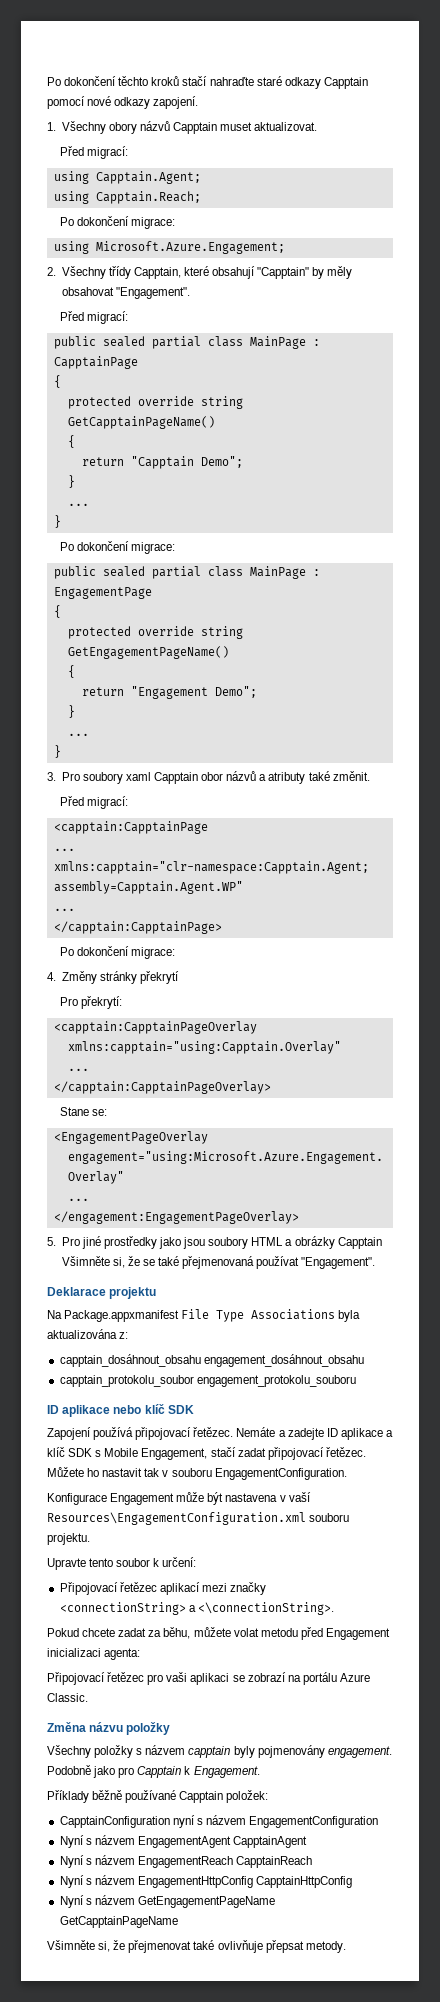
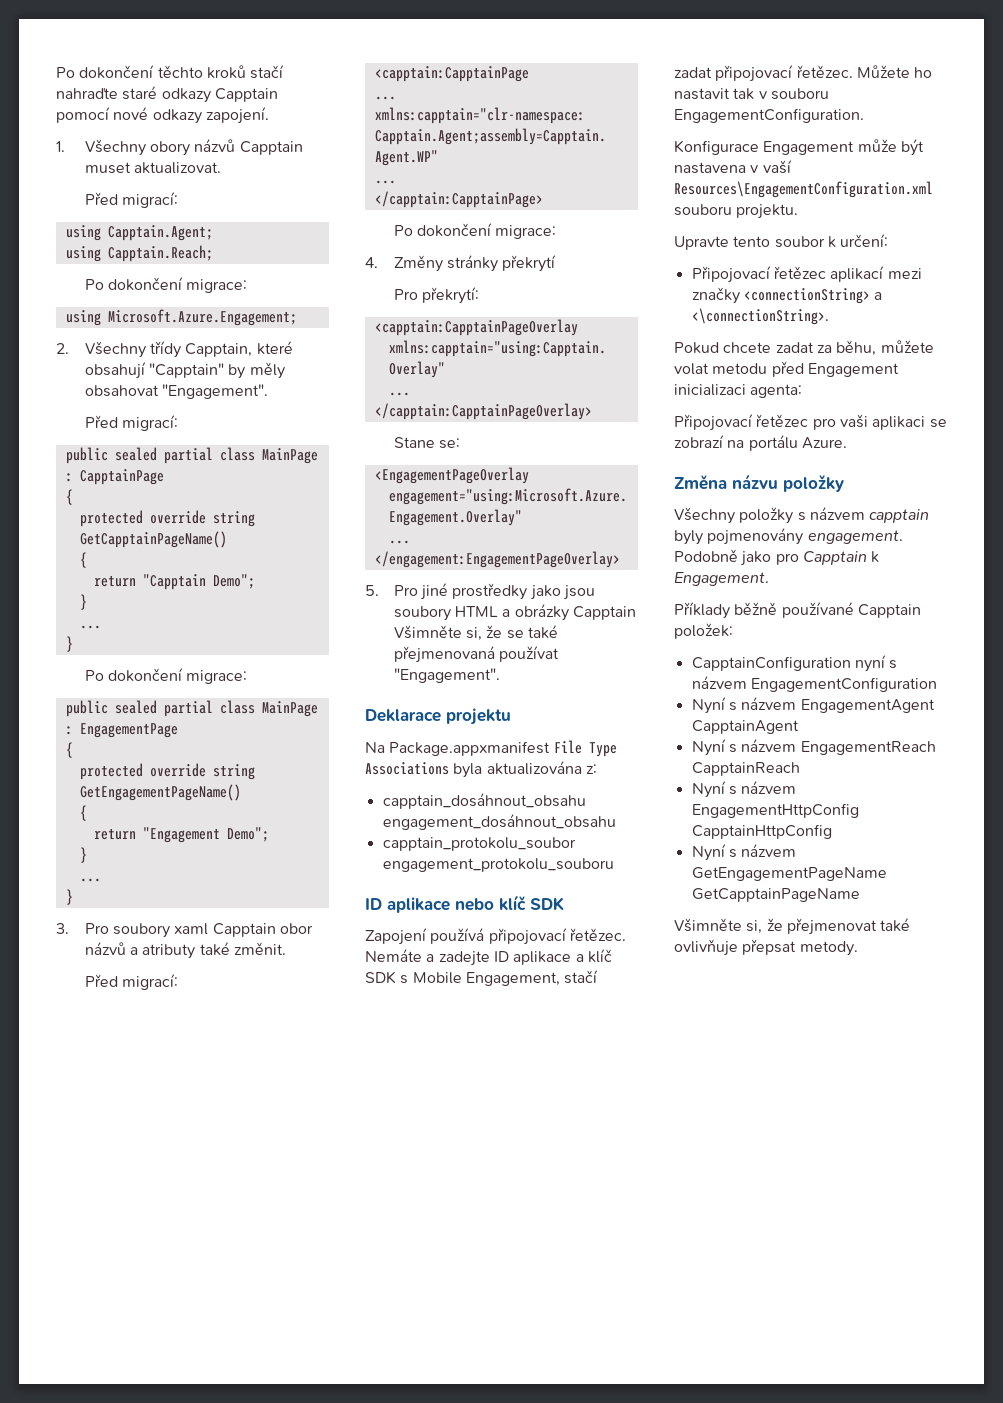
[339,1673,370,1682] [47,1693,88,1702] Azure Classic. -> [801,437,847,449] Azure.

